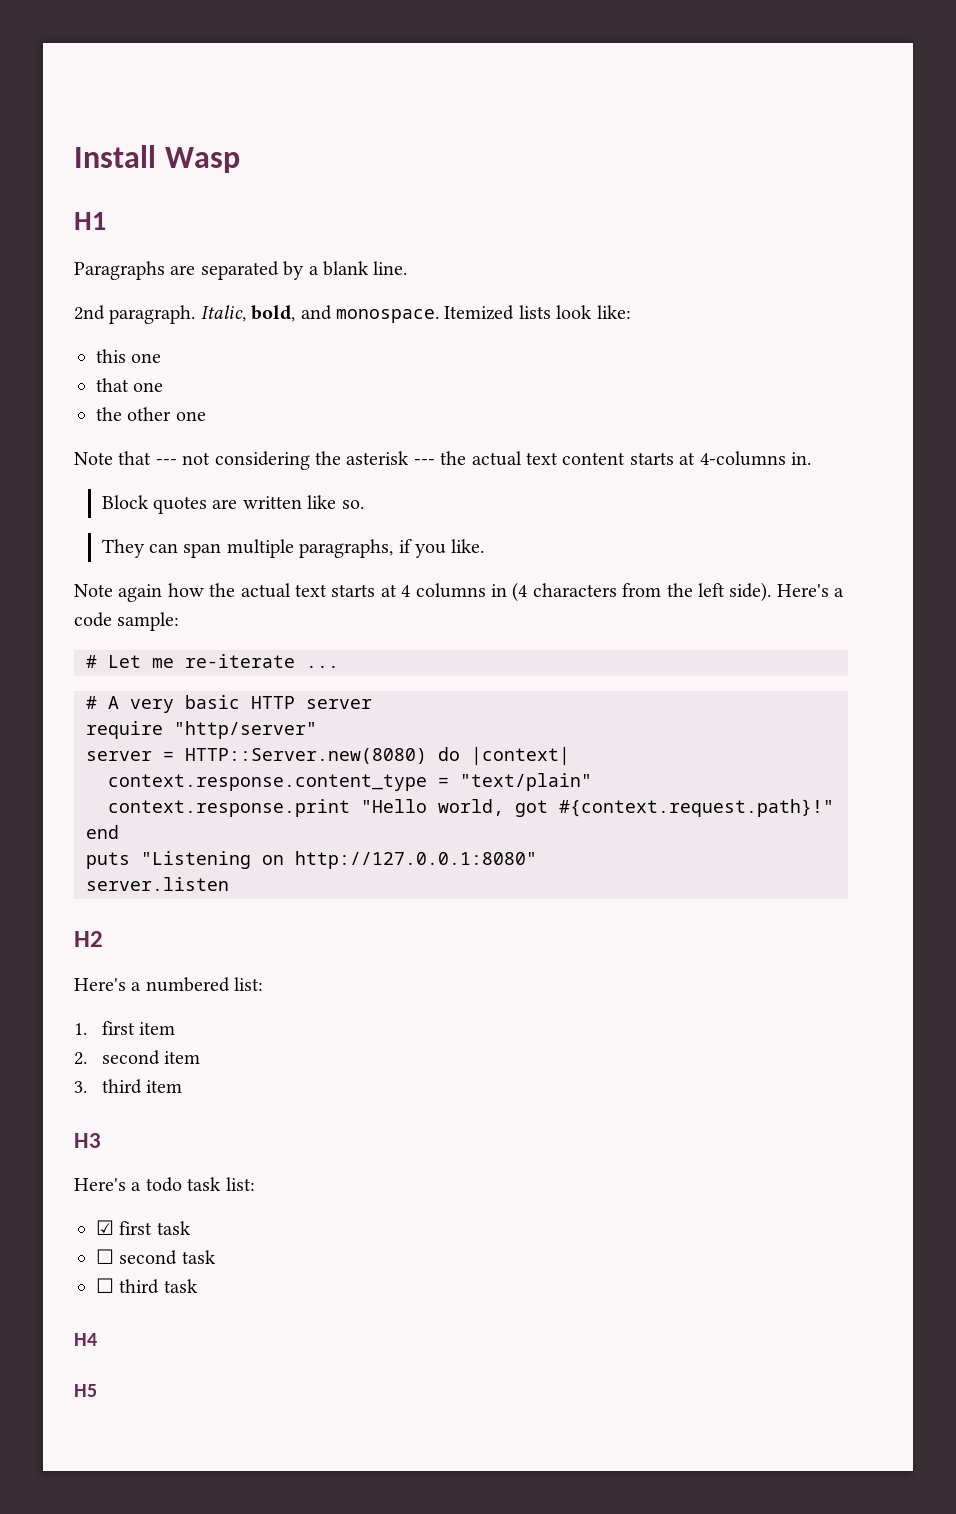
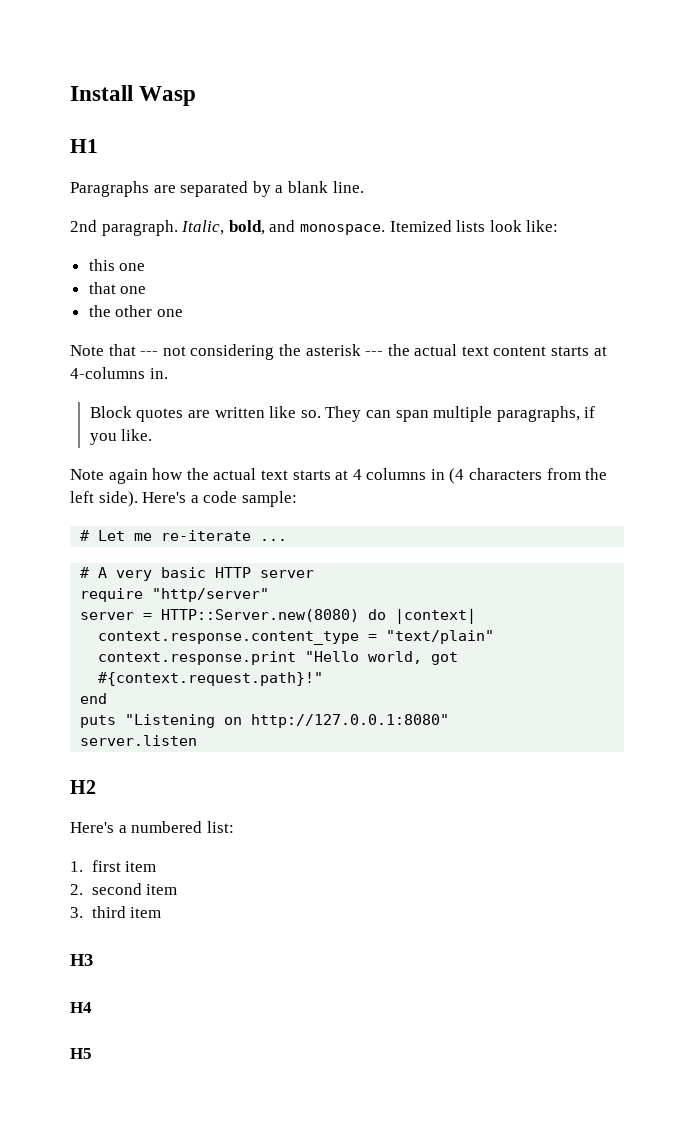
(364, 504) // -> (321, 414) none
[74,1177,255,1192] [96,1220,191,1235] [96,1249,216,1265] [96,1278,198,1294] // Here's a todo task list: // ☑ first task // ☐ second task // ☐ third task -> (93, 960) none

